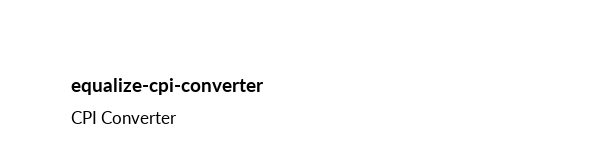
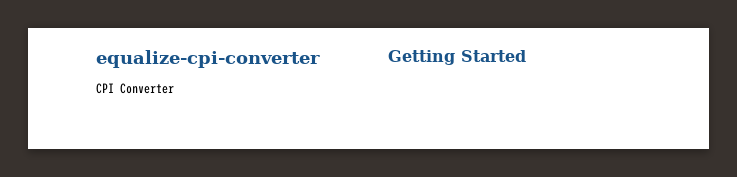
(178, 117) none -> [388,50,526,65] // Getting Started

